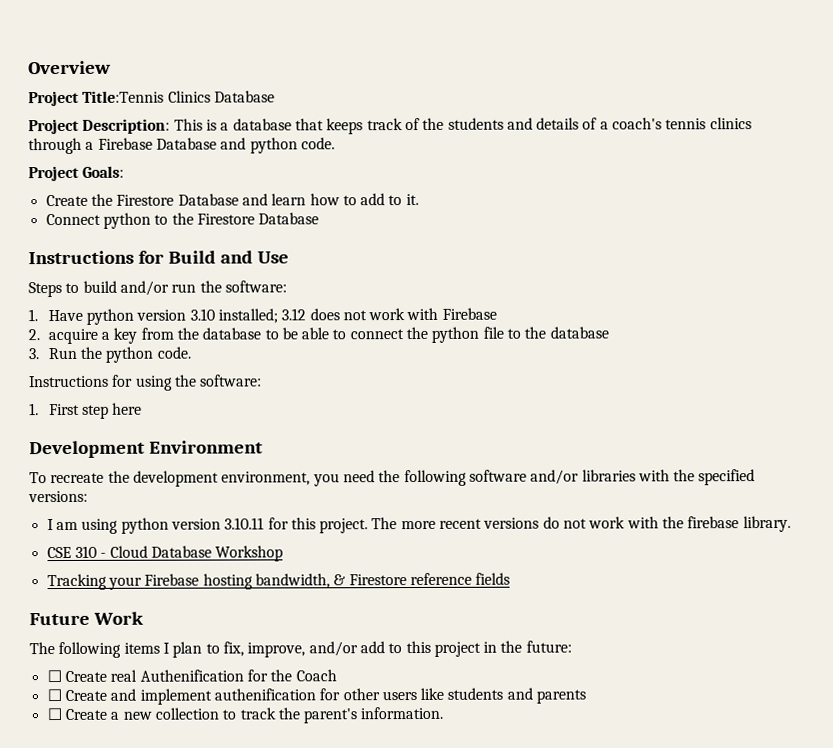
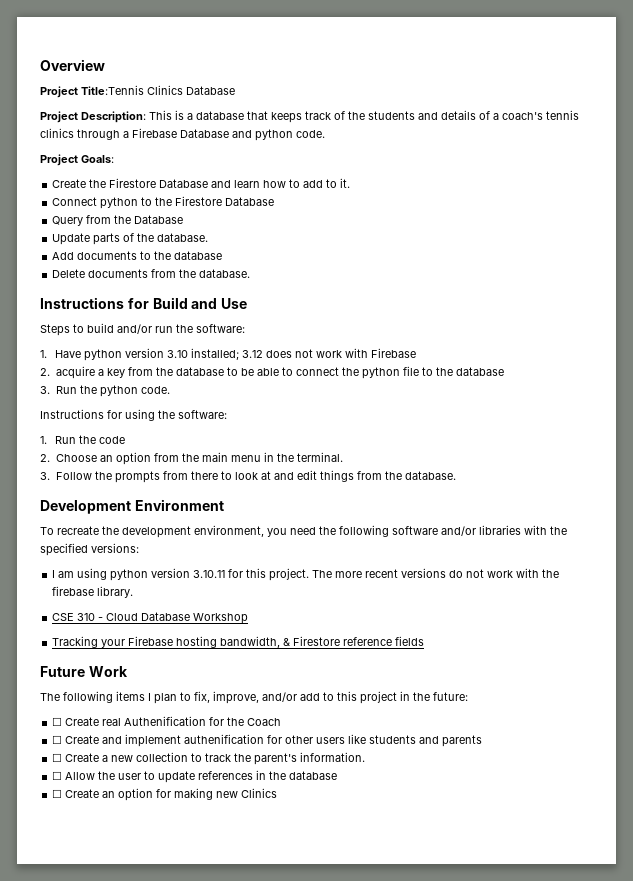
(320, 218) none -> [52,215,184,226] [52,233,209,245] [52,251,223,260] [52,269,251,278] // Query from the Database // Update parts of the database. // Add documents to the database // Delete documents from the database.
[48,402,143,419] First step here -> [54,435,125,444] [40,452,343,465] [40,470,456,483] Run the code // 2. Choose an option from the main menu in the terminal. // 3. Follow the prompts from there to look at and edit things from the database.
(444, 713) none -> [52,770,338,783] [52,788,278,801] // ☐ Allow the user to update references in the database // ☐ Create an option for making new Clinics

